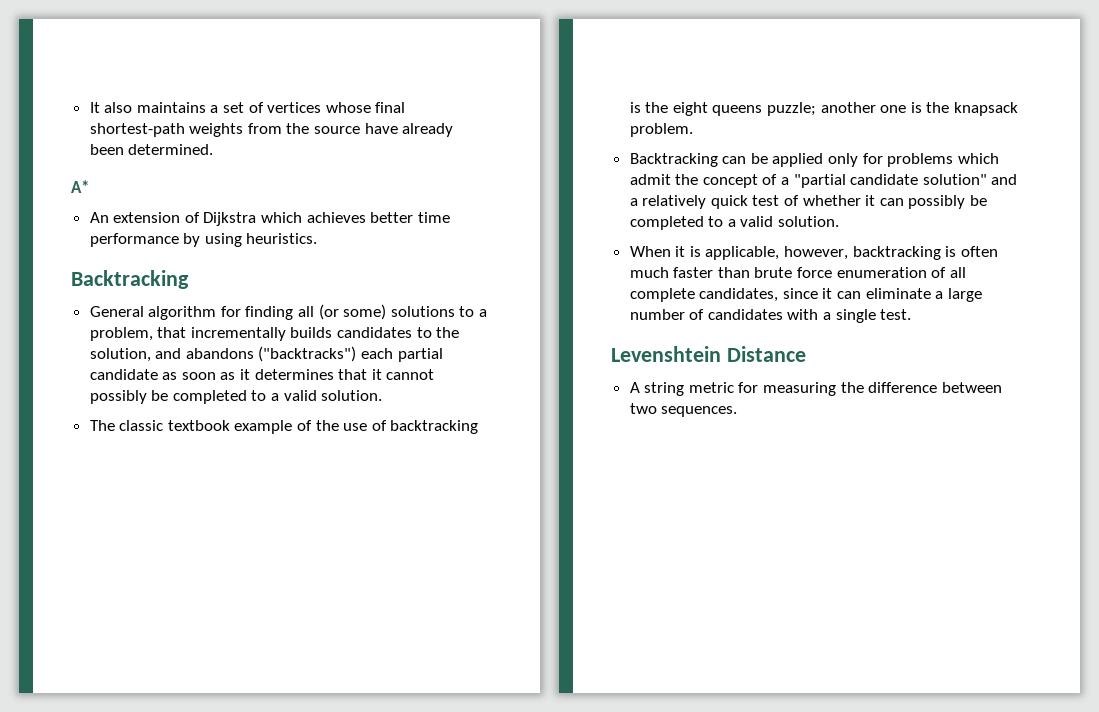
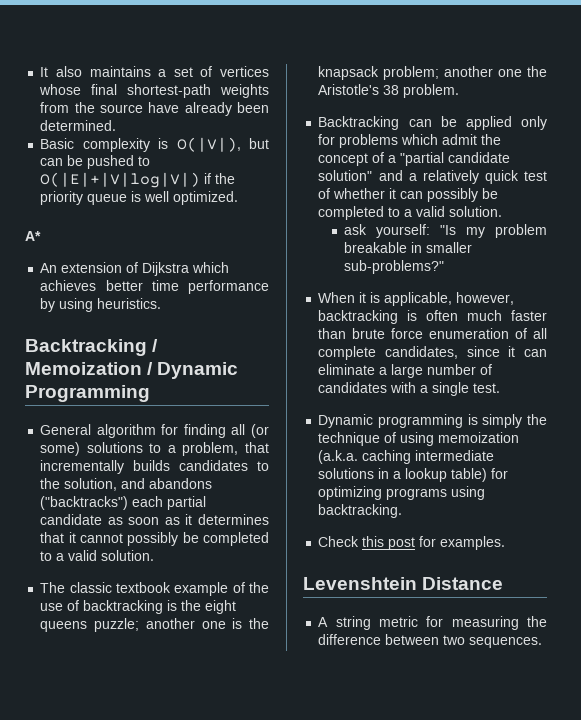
(214, 149) none -> [40,137,269,152] [40,155,151,169] [40,172,236,188] [40,191,239,205] // Basic complexity is O(|V|), but can be pushed to O(|E|+|V|log|V|) if the priority queue is well optimized.
(189, 279) none -> [152,339,159,352] [25,362,239,379] [25,385,150,402] / Memoization / Dynamic Programming
(1019, 109) none -> [383,66,547,80] [318,84,400,95] problem; another one the Aristotle's 38
(840, 221) none -> [344,224,547,238] [344,242,473,253] [344,260,445,274] // ask yourself: "Is my problem breakable in smaller sub-problems?"
(912, 314) none -> [318,414,547,428] [318,432,520,446] [318,450,495,464] [318,468,509,482] [318,486,486,500] [318,504,403,518] [318,536,506,550] // Dynamic programming is simply the technique of using memoization (a.k.a. caching intermediate solutions in a lookup table) for optimizing programs using backtracking. // Check this post for examples.

